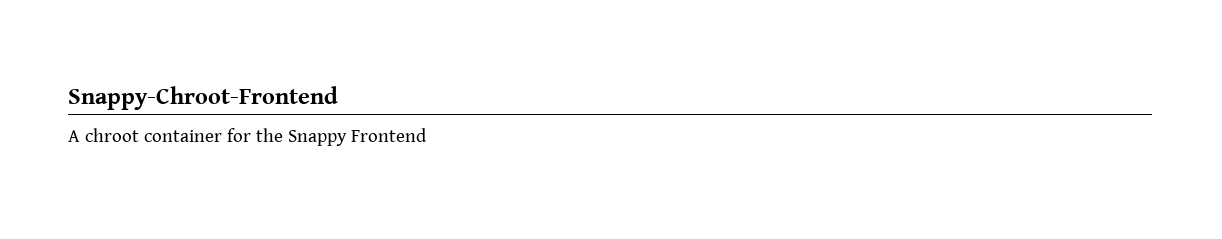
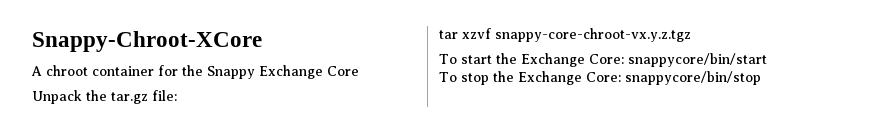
[68,86,338,110] Snappy-Chroot-Frontend -> [32,31,262,52] Snappy-Chroot-XCore
[350,128,427,142] Frontend -> [259,65,359,79] [32,90,177,104] [439,28,691,42] [439,53,767,67] [439,71,761,85] Exchange Core // Unpack the tar.gz file: // tar xzvf snappy-core-chroot-vx.y.z.tgz // To start the Exchange Core: snappycore/bin/start // To stop the Exchange Core: snappycore/bin/stop

